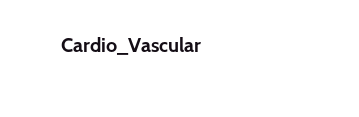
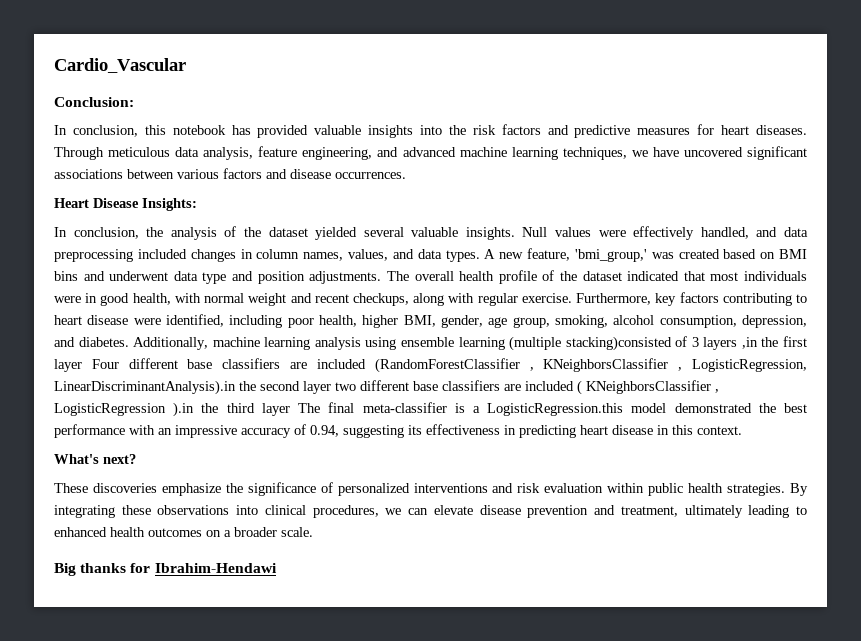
(201, 46) none -> [54,97,134,107] [54,124,807,138] [54,146,807,160] [54,168,406,179] [54,198,197,211] [54,226,809,240] [54,248,808,262] [54,270,807,284] [54,292,807,306] [54,314,807,328] [54,336,807,351] [54,358,807,373] [54,380,719,395] [54,402,807,417] [54,424,742,438] [54,454,136,464] [54,482,808,496] [54,505,808,518] [54,527,313,537] [54,563,277,576] // Conclusion: // In conclusion, this notebook has provided valuable insights into the risk factors and predictive measures for heart diseases. Through meticulous data analysis, feature engineering, and advanced machine learning techniques, we have uncovered significant associations between various factors and disease occurrences. // Heart Disease Insights: // In conclusion, the analysis of the dataset yielded several valuable insights. Null values were effectively handled, and data preprocessing included changes in column names, values, and data types. A new feature, 'bmi_group,' was created based on BMI bins and underwent data type and position adjustments. The overall health profile of the dataset indicated that most individuals were in good health, with normal weight and recent checkups, along with regular exercise. Furthermore, key factors contributing to heart disease were identified, including poor health, higher BMI, gender, age group, smoking, alcohol consumption, depression, and diabetes. Additionally, machine learning analysis using ensemble learning (multiple stacking)consisted of 3 layers ,in the first layer Four different base classifiers are included (RandomForestClassifier , KNeighborsClassifier , LogisticRegression, LinearDiscriminantAnalysis).in the second layer two different base classifiers are included ( KNeighborsClassifier , LogisticRegression ).in the third layer The final meta-classifier is a LogisticRegression.this model demonstrated the best performance with an impressive accuracy of 0.94, suggesting its effectiveness in predicting heart disease in this context. // What's next? // These discoveries emphasize the significance of personalized interventions and risk evaluation within public health strategies. By integrating these observations into clinical procedures, we can elevate disease prevention and treatment, ultimately leading to enhanced health outcomes on a broader scale. // Big thanks for Ibrahim-Hendawi

